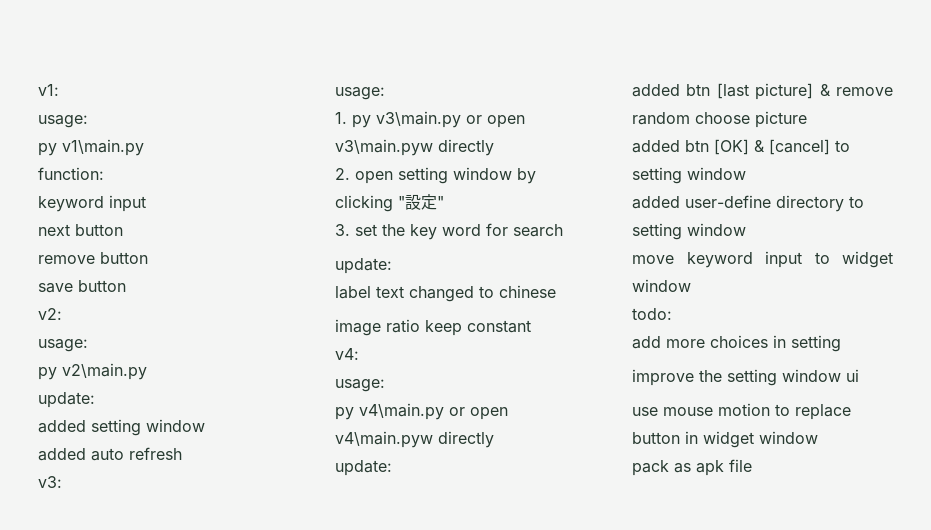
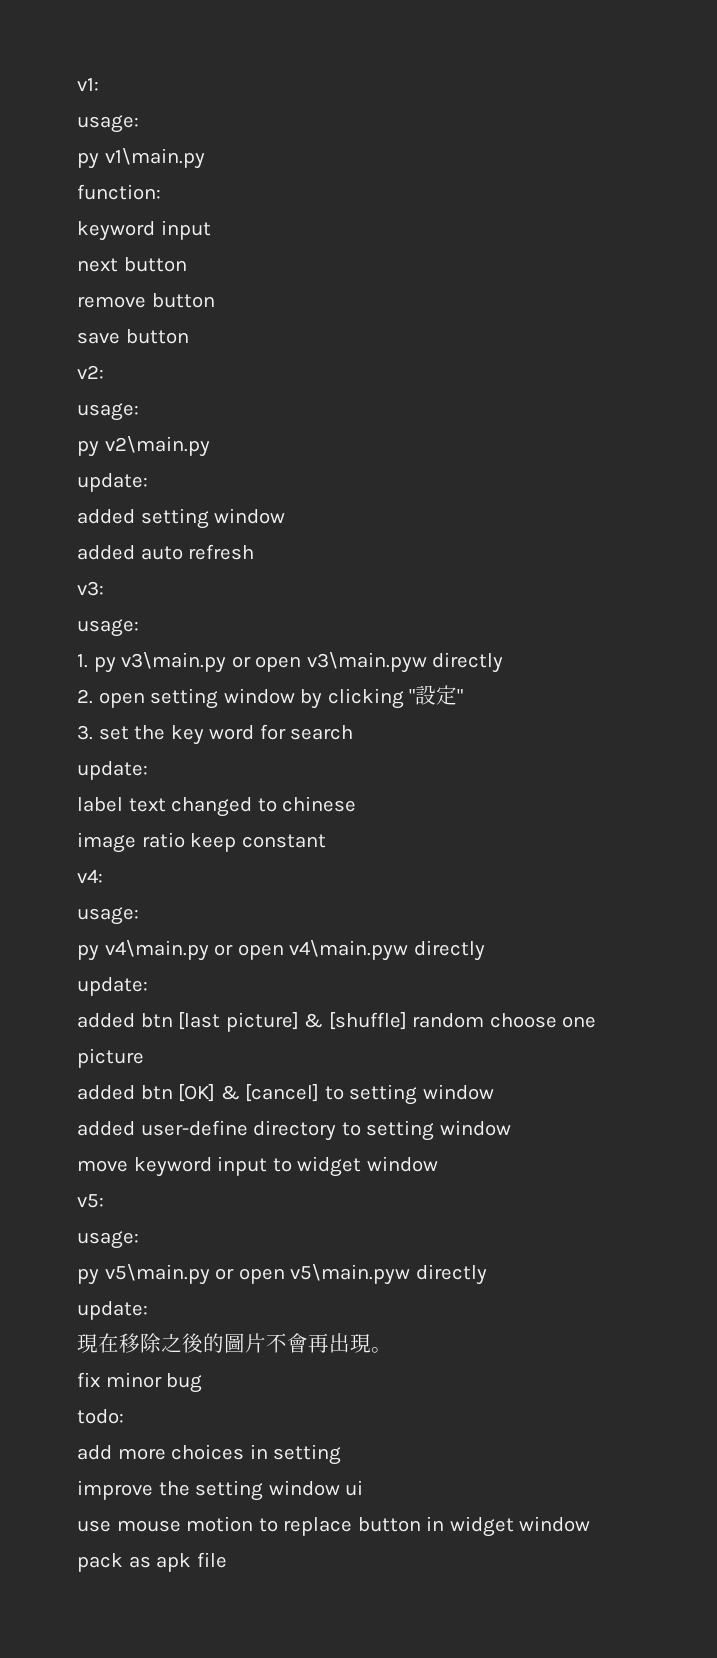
[836,87,893,96] remove -> [328,1012,407,1030] [shuffle]
(750, 118) none -> [562,1016,597,1028] one
(691, 285) none -> [77,1194,104,1208] [77,1231,139,1249] [77,1264,487,1285] [77,1301,148,1320] [77,1333,392,1353] [77,1372,203,1393] // v5: // usage: // py v5\main.py or open v5\main.pyw directly // update: // 現在移除之後的圖片不會再出現。 // fix minor bug

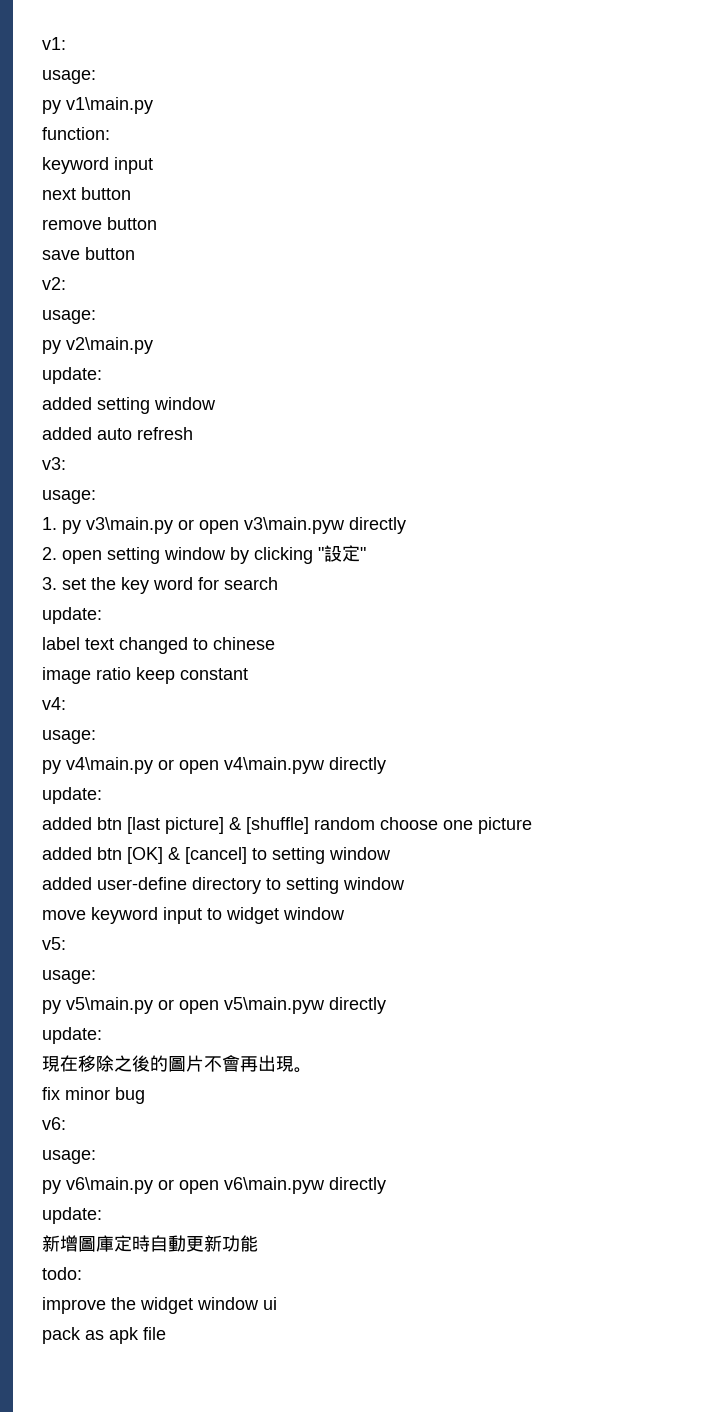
[77,1409,124,1424] [77,1444,342,1465] todo: // add more choices in setting -> [42,1117,66,1130] [42,1150,96,1164] [42,1177,386,1194] [42,1207,102,1224] [42,1235,258,1252] [42,1267,82,1280] v6: // usage: // py v6\main.py or open v6\main.pyw directly // update: // 新增圖庫定時自動更新功能 // todo:
[195,1480,264,1501] setting -> [140,1297,193,1314] widget
[77,1516,591,1537] // use mouse motion to replace button in widget window -> (277, 1303) none

